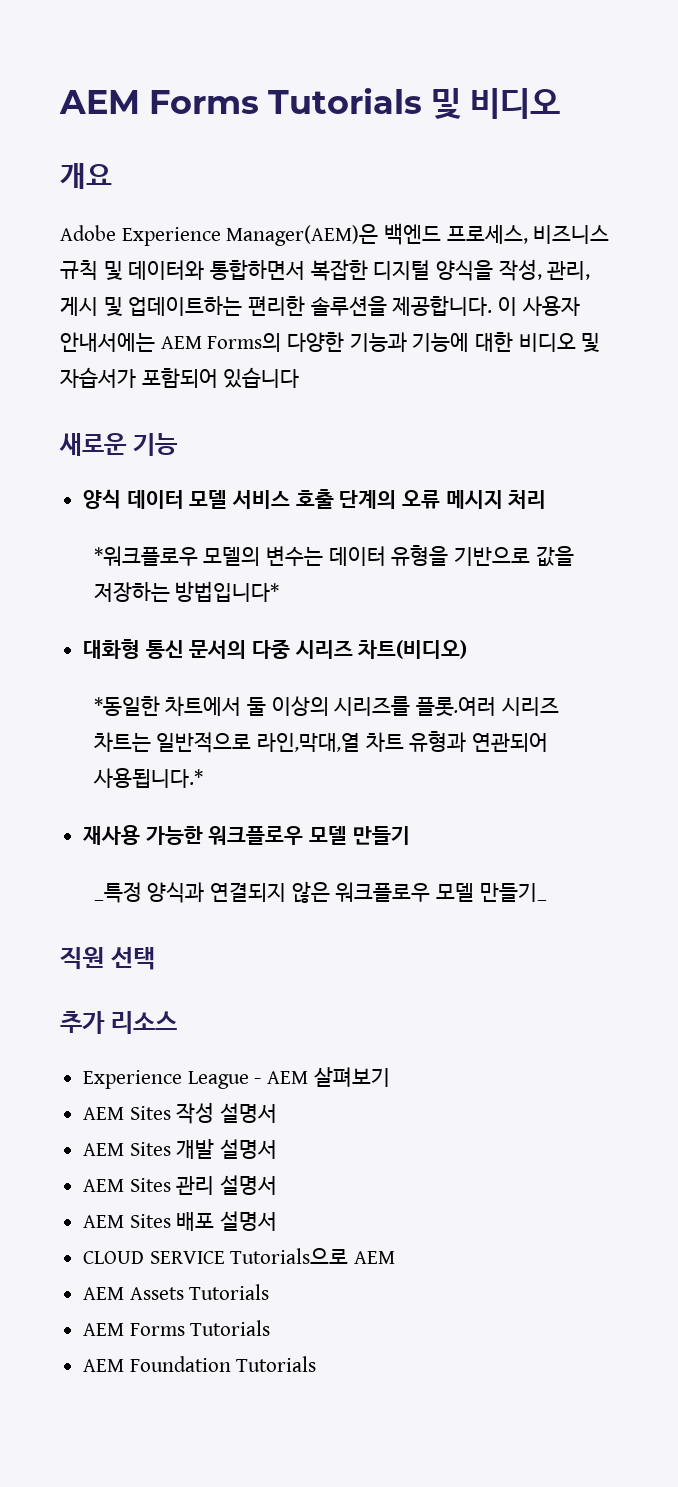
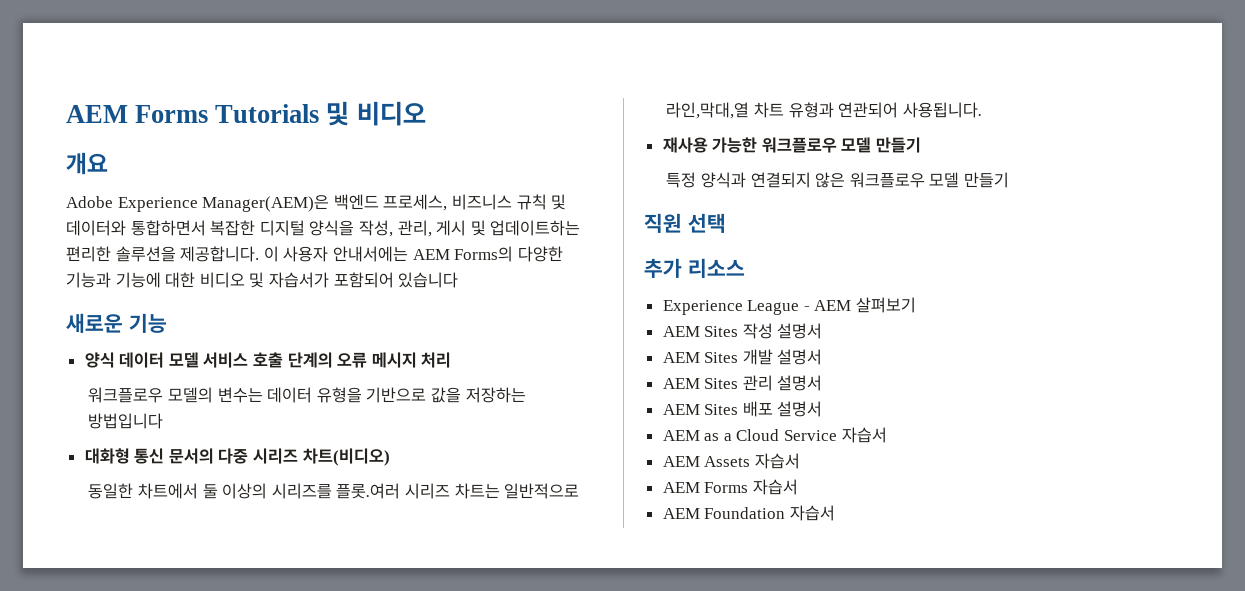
[93,546,198,566] *워크플로우 -> [88,387,164,403] 워크플로우
[175,581,280,602] 방법입니다* -> [88,413,164,429] 방법입니다
[93,696,160,716] *동일한 -> [88,483,134,499] 동일한
[92,768,203,788] 사용됩니다.* -> [902,102,982,118] 사용됩니다.
[93,882,142,903] _특정 -> [666,172,697,188] 특정
[479,883,547,902] 만들기_ -> [964,172,1010,188] 만들기
[83,1248,396,1264] CLOUD SERVICE Tutorials으로 AEM -> [662,427,887,443] AEM as a Cloud Service 자습서
[189,1284,270,1300] [83,1320,271,1336] Tutorials // AEM Forms Tutorials -> [754,453,800,469] [662,479,798,495] 자습서 // AEM Forms 자습서
[236,1356,317,1372] Tutorials -> [789,505,835,521] 자습서

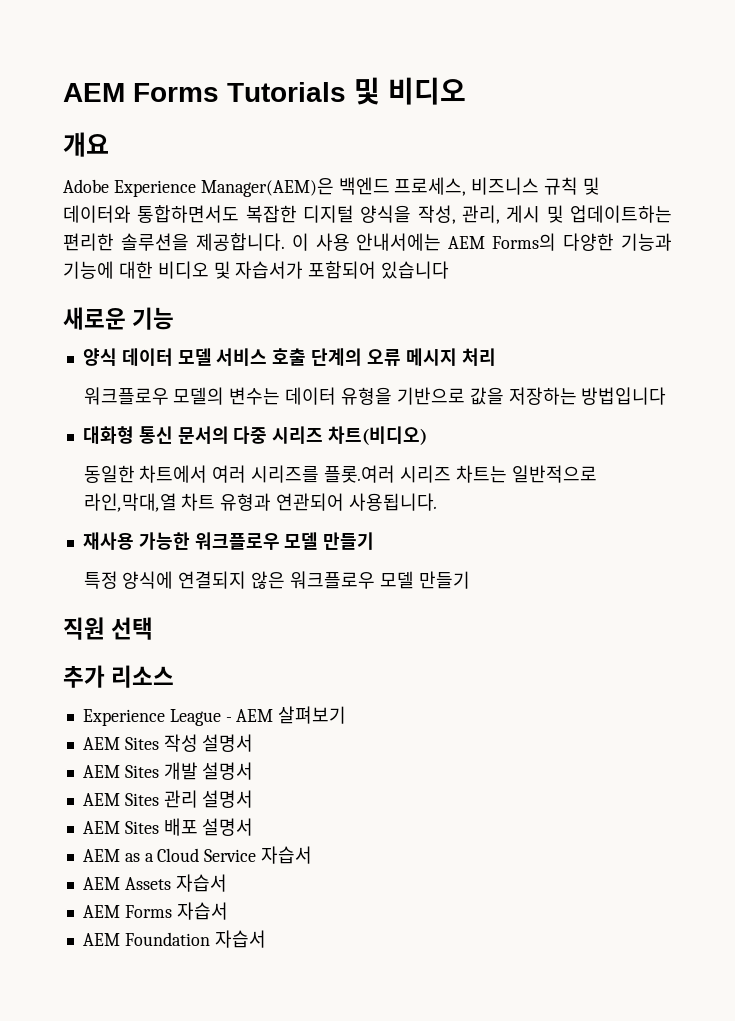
[130,220,206,236] 통합하면서 -> [137,205,240,223] 통합하면서도
[283,246,329,262] 사용자 -> [315,233,350,251] 사용
[202,483,268,499] 둘 이상의 -> [212,465,247,483] 여러
[701,172,747,188] 양식과 -> [122,571,174,589] 양식에

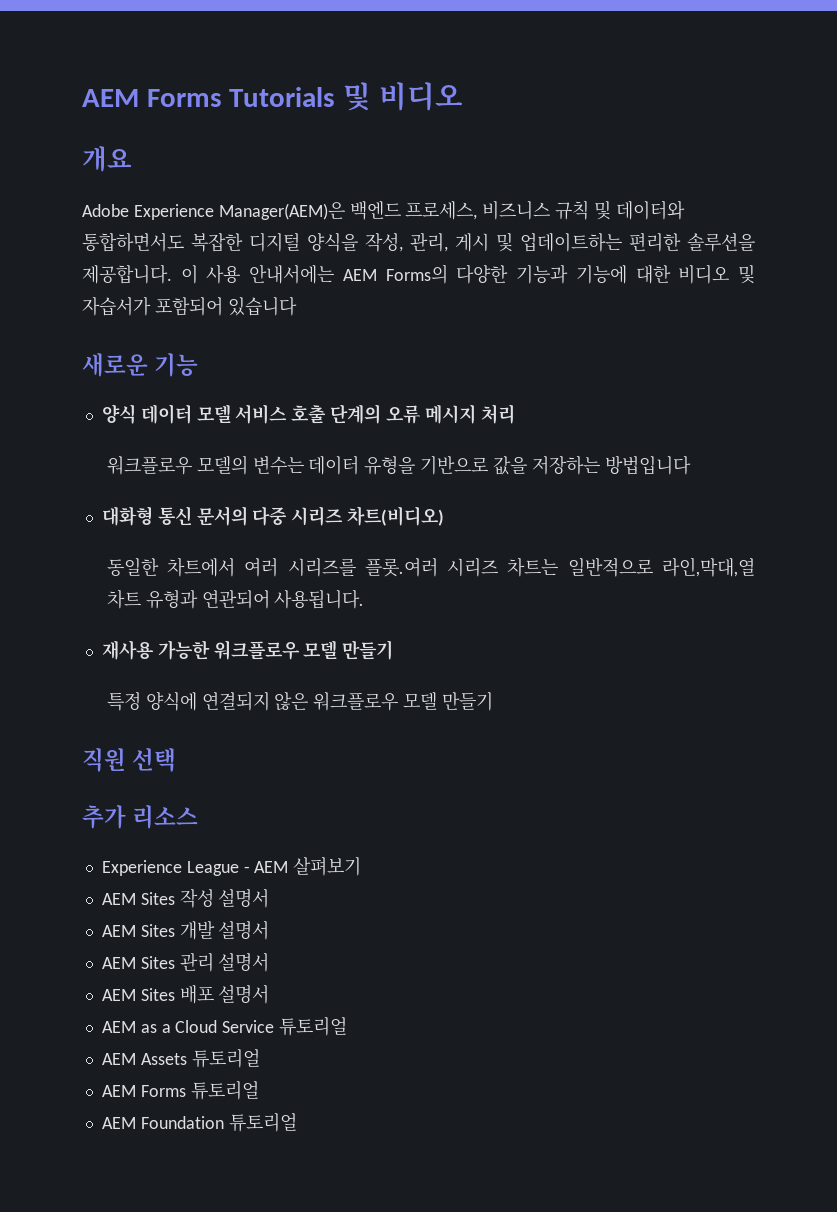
[261,846,313,864] 자습서 -> [279,1017,348,1036] 튜토리얼
[175,874,227,892] [82,902,228,920] 자습서 // AEM Forms 자습서 -> [191,1049,260,1068] [101,1081,259,1100] 튜토리얼 // AEM Forms 튜토리얼
[214,930,266,948] 자습서 -> [228,1113,297,1132] 튜토리얼

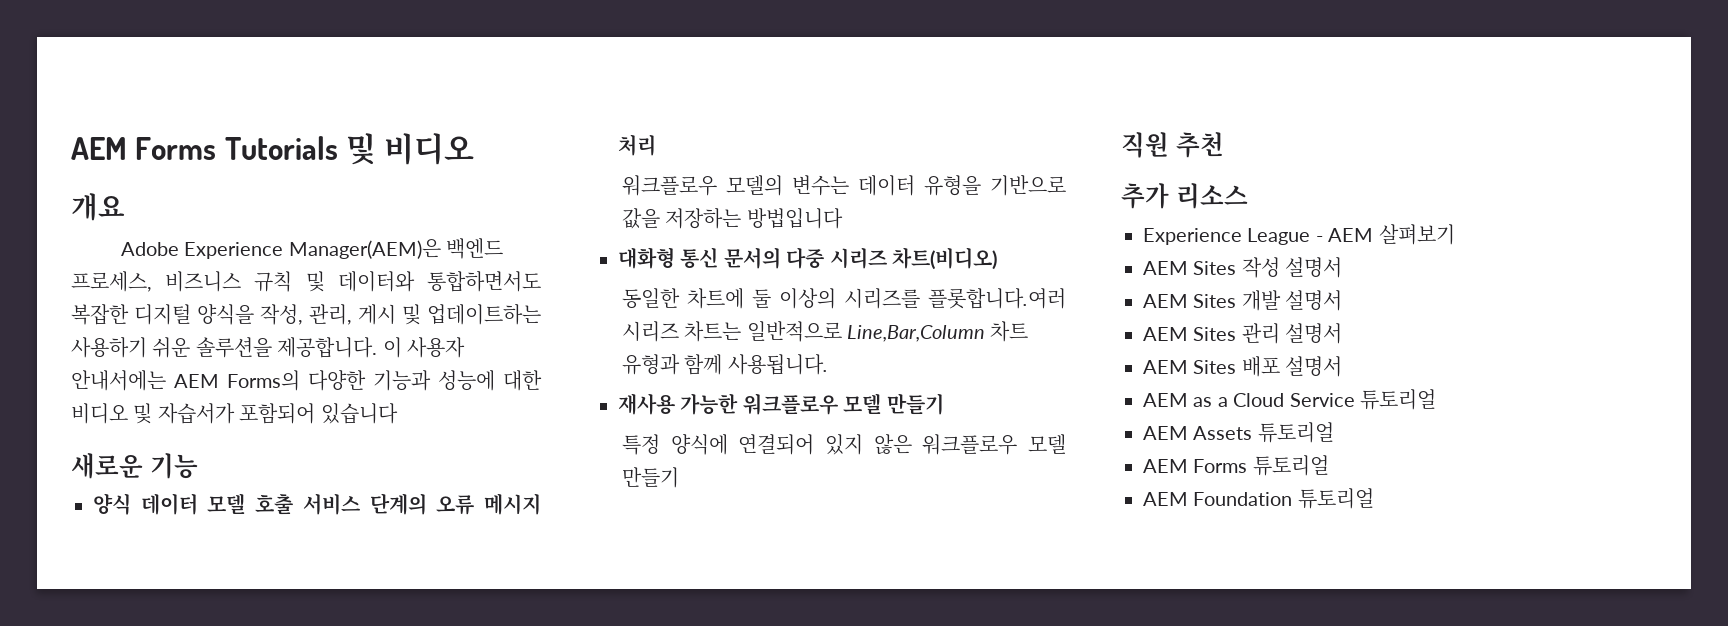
[629,232,681,252] 편리한 -> [71,337,191,358] 사용하기 쉬운
[206,265,241,284] 사용 -> [407,337,465,358] 사용자
[575,265,627,284] 기능에 -> [438,370,495,391] 성능에
[235,404,327,424] 서비스 호출 -> [255,493,360,515] 호출 서비스
[167,557,438,577] 차트에서 여러 시리즈를 플롯.여러 -> [686,288,1066,309] 차트에 둘 이상의 시리즈를 플롯합니다.여러
[661,557,755,577] 라인,막대,열 -> [847,325,986,342] Line,Bar,Column
[201,590,270,609] 연관되어 -> [684,354,723,375] 함께
[201,691,270,711] 연결되지 -> [738,434,863,455] 연결되어 있지
[132,748,177,772] 선택 -> [1175,132,1224,158] 추천

